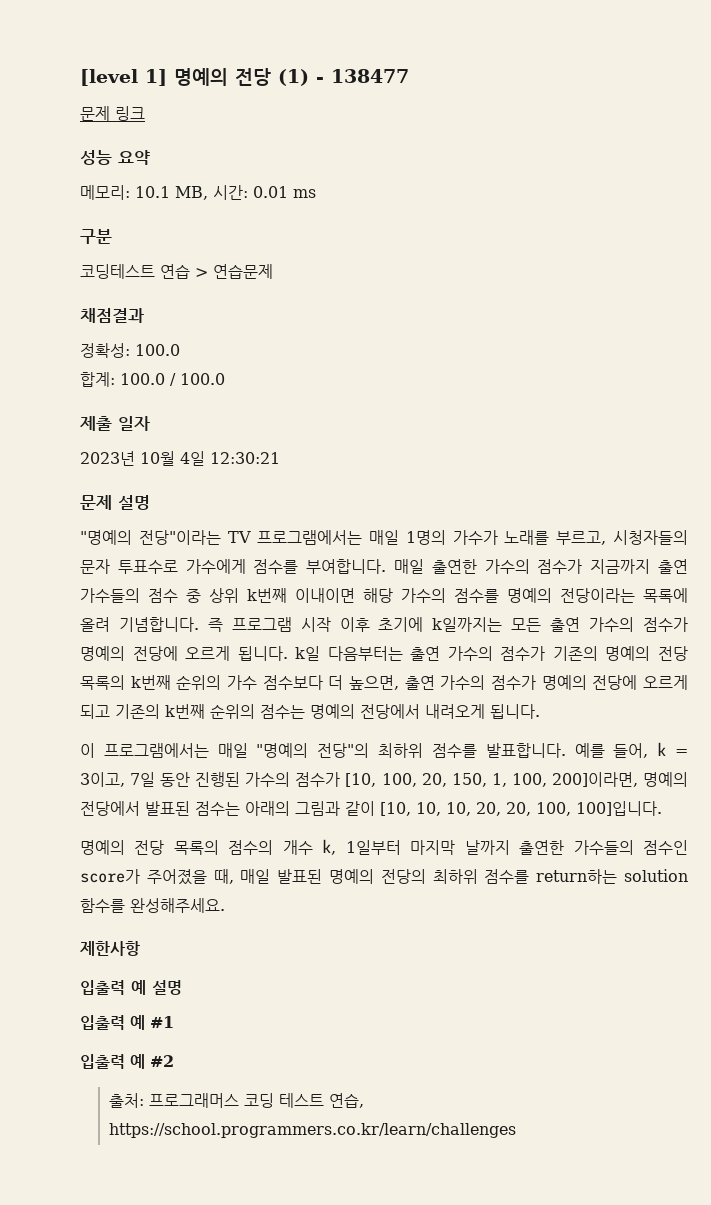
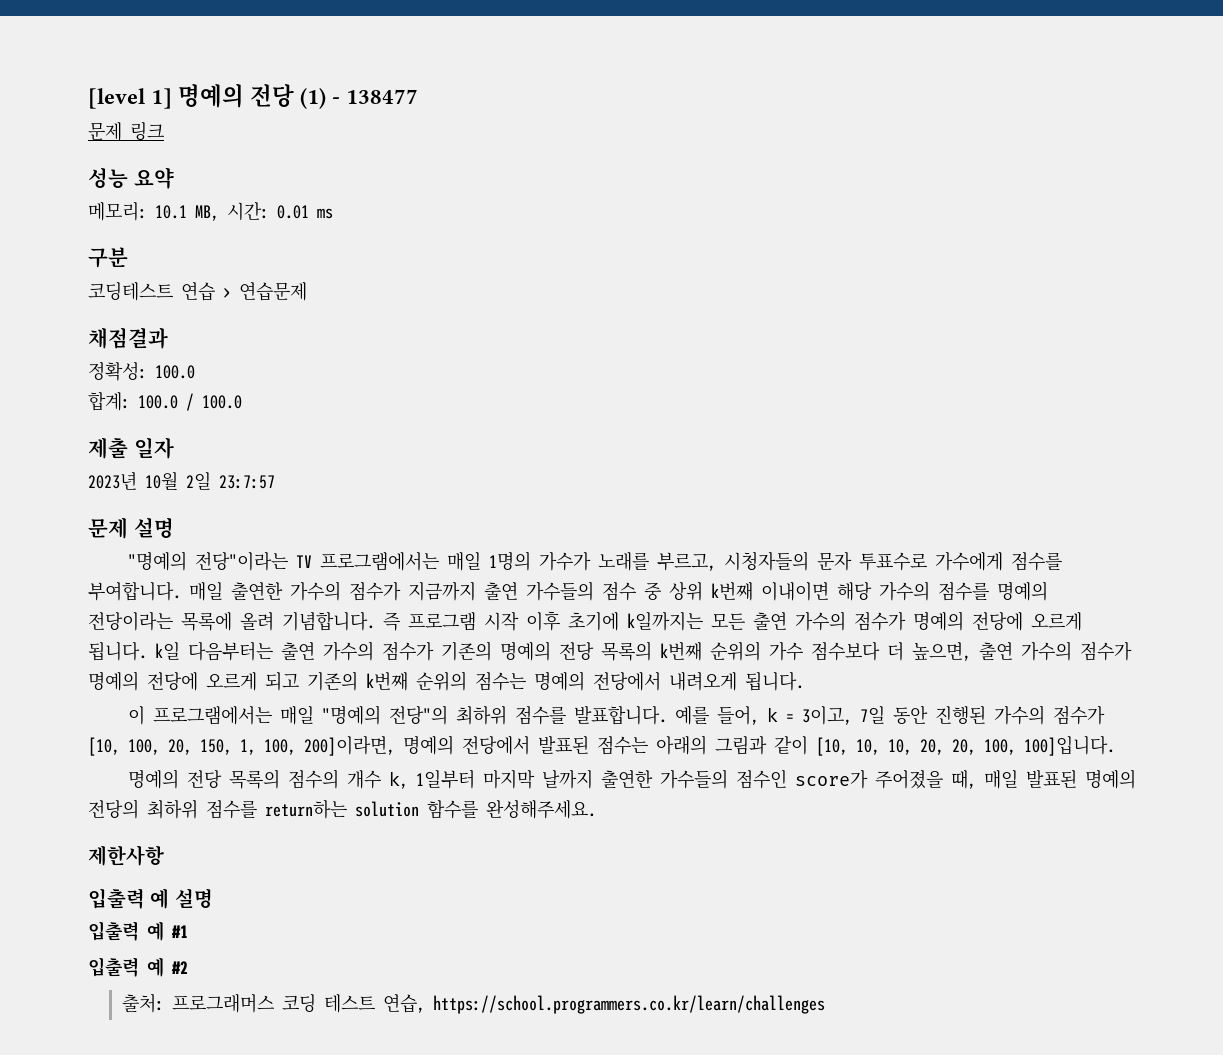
[180,451,280,466] 4일 12:30:21 -> [186,472,275,490] 2일 23:7:57

